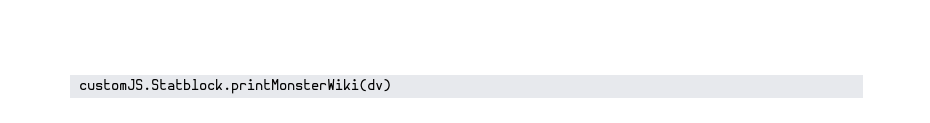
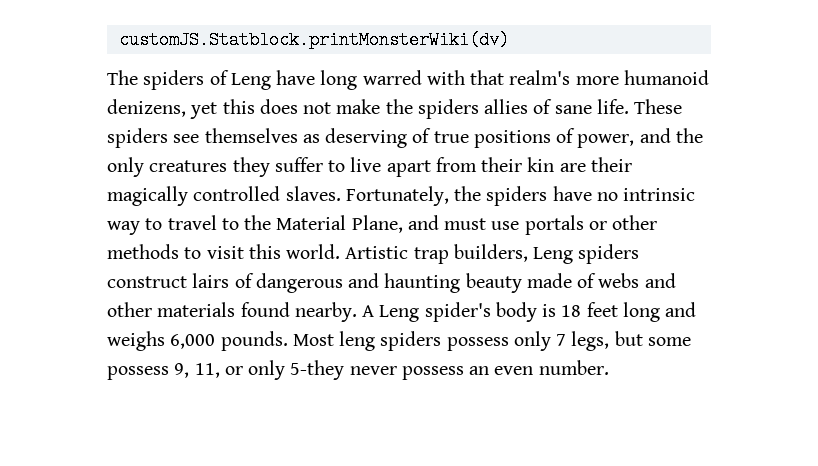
(392, 86) none -> [107,70,709,90] [107,99,683,119] [107,128,703,148] [107,157,632,177] [107,186,696,206] [107,215,658,235] [107,244,640,264] [107,273,676,293] [107,302,697,322] [107,331,691,351] [107,360,609,380] // The spiders of Leng have long warred with that realm's more humanoid denizens, yet this does not make the spiders allies of sane life. These spiders see themselves as deserving of true positions of power, and the only creatures they suffer to live apart from their kin are their magically controlled slaves. Fortunately, the spiders have no intrinsic way to travel to the Material Plane, and must use portals or other methods to visit this world. Artistic trap builders, Leng spiders construct lairs of dangerous and haunting beauty made of webs and other materials found nearby. A Leng spider's body is 18 feet long and weighs 6,000 pounds. Most leng spiders possess only 7 legs, but some possess 9, 11, or only 5-they never possess an even number.

